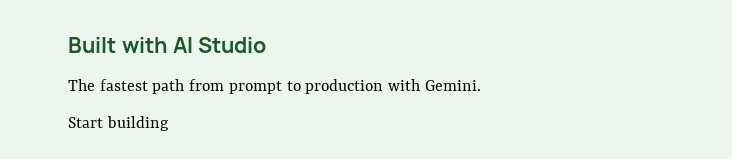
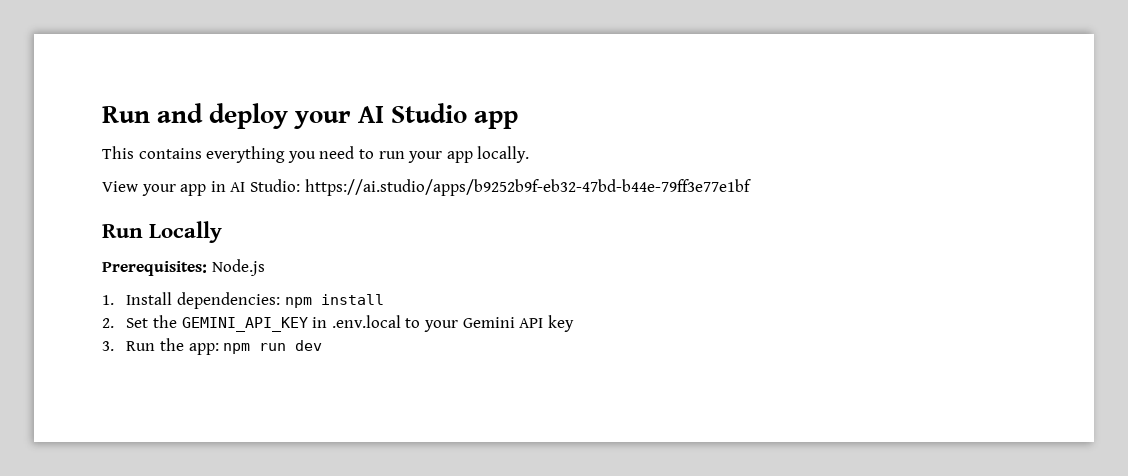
[68,37,267,53] [68,79,481,94] [68,116,169,131] Built with AI Studio // The fastest path from prompt to production with Gemini. // Start building -> [102,103,518,129] [102,146,530,163] [102,179,751,196] [102,221,223,243] [102,259,265,276] [102,292,384,309] [102,315,574,332] [102,338,323,355] Run and deploy your AI Studio app // This contains everything you need to run your app locally. // View your app in AI Studio: https://ai.studio/apps/b9252b9f-eb32-47bd-b44e-79ff3e77e1bf // Run Locally // Prerequisites: Node.js // 1. Install dependencies: npm install // 2. Set the GEMINI_API_KEY in .env.local to your Gemini API key // 3. Run the app: npm run dev

